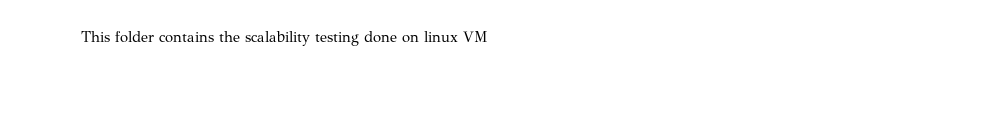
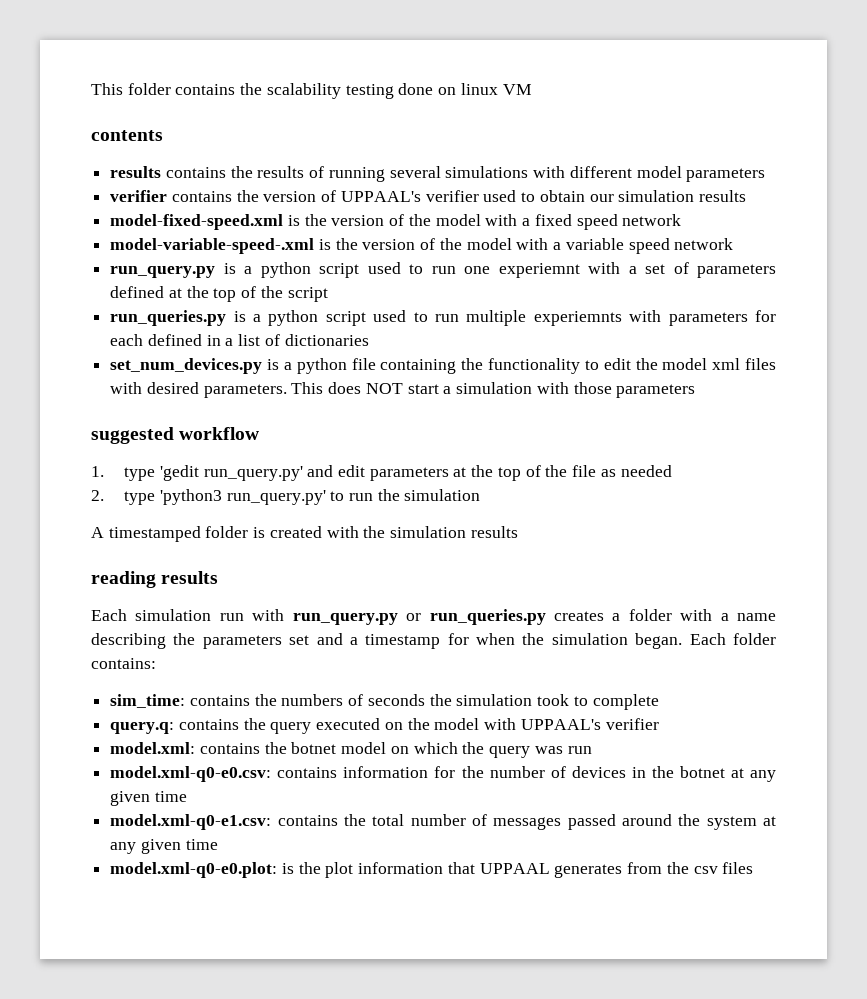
(488, 36) none -> [91,130,163,141] [110,166,766,182] [110,190,746,202] [110,214,682,230] [110,238,734,254] [110,262,776,278] [110,286,328,302] [110,310,777,326] [110,334,369,346] [110,358,777,374] [110,382,696,398] [91,427,260,444] [91,465,672,481] [91,489,481,505] [91,526,518,542] [91,571,219,588] [91,609,776,625] [91,633,777,649] [91,658,156,669] [110,694,659,710] [110,718,659,734] [110,742,592,758] [110,766,776,782] [110,791,187,806] [110,814,776,830] [110,839,218,854] [110,862,754,878] // contents // results contains the results of running several simulations with different model parameters // verifier contains the version of UPPAAL's verifier used to obtain our simulation results // model-fixed-speed.xml is the version of the model with a fixed speed network // model-variable-speed-.xml is the version of the model with a variable speed network // run_query.py is a python script used to run one experiemnt with a set of parameters defined at the top of the script // run_queries.py is a python script used to run multiple experiemnts with parameters for each defined in a list of dictionaries // set_num_devices.py is a python file containing the functionality to edit the model xml files with desired parameters. This does NOT start a simulation with those parameters // suggested workflow // 1. type 'gedit run_query.py' and edit parameters at the top of the file as needed // 2. type 'python3 run_query.py' to run the simulation // A timestamped folder is created with the simulation results // reading results // Each simulation run with run_query.py or run_queries.py creates a folder with a name describing the parameters set and a timestamp for when the simulation began. Each folder contains: // sim_time: contains the numbers of seconds the simulation took to complete // query.q: contains the query executed on the model with UPPAAL's verifier // model.xml: contains the botnet model on which the query was run // model.xml-q0-e0.csv: contains information for the number of devices in the botnet at any given time // model.xml-q0-e1.csv: contains the total number of messages passed around the system at any given time // model.xml-q0-e0.plot: is the plot information that UPPAAL generates from the csv files

